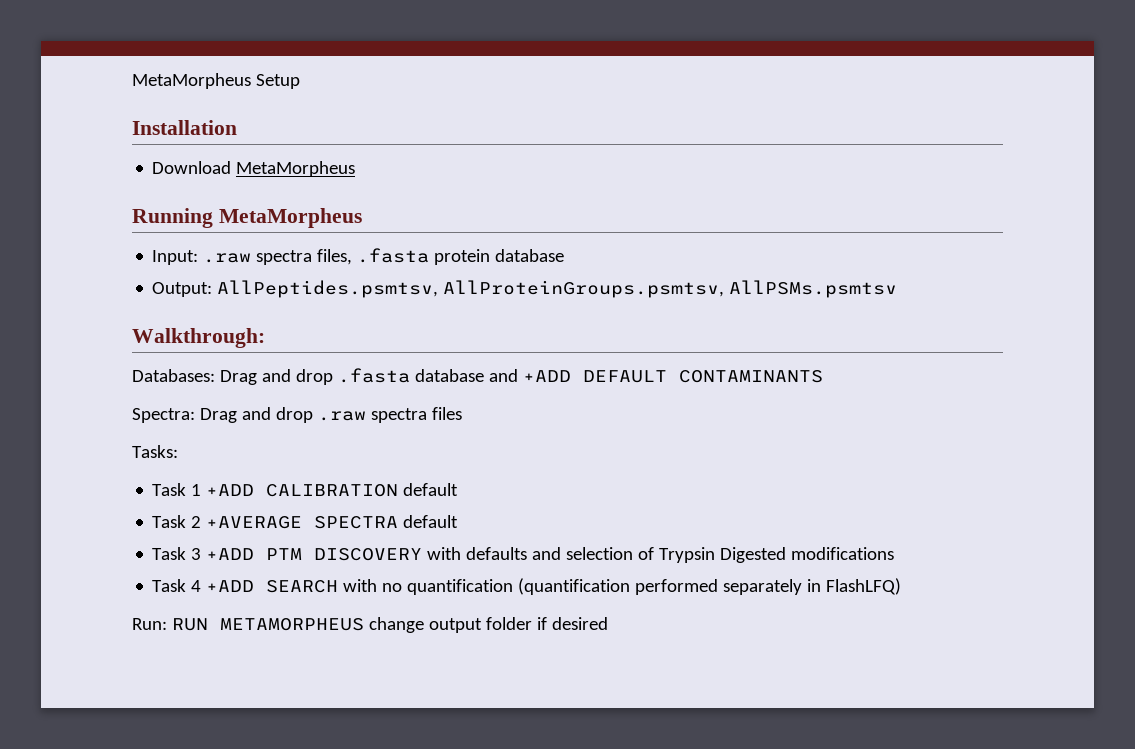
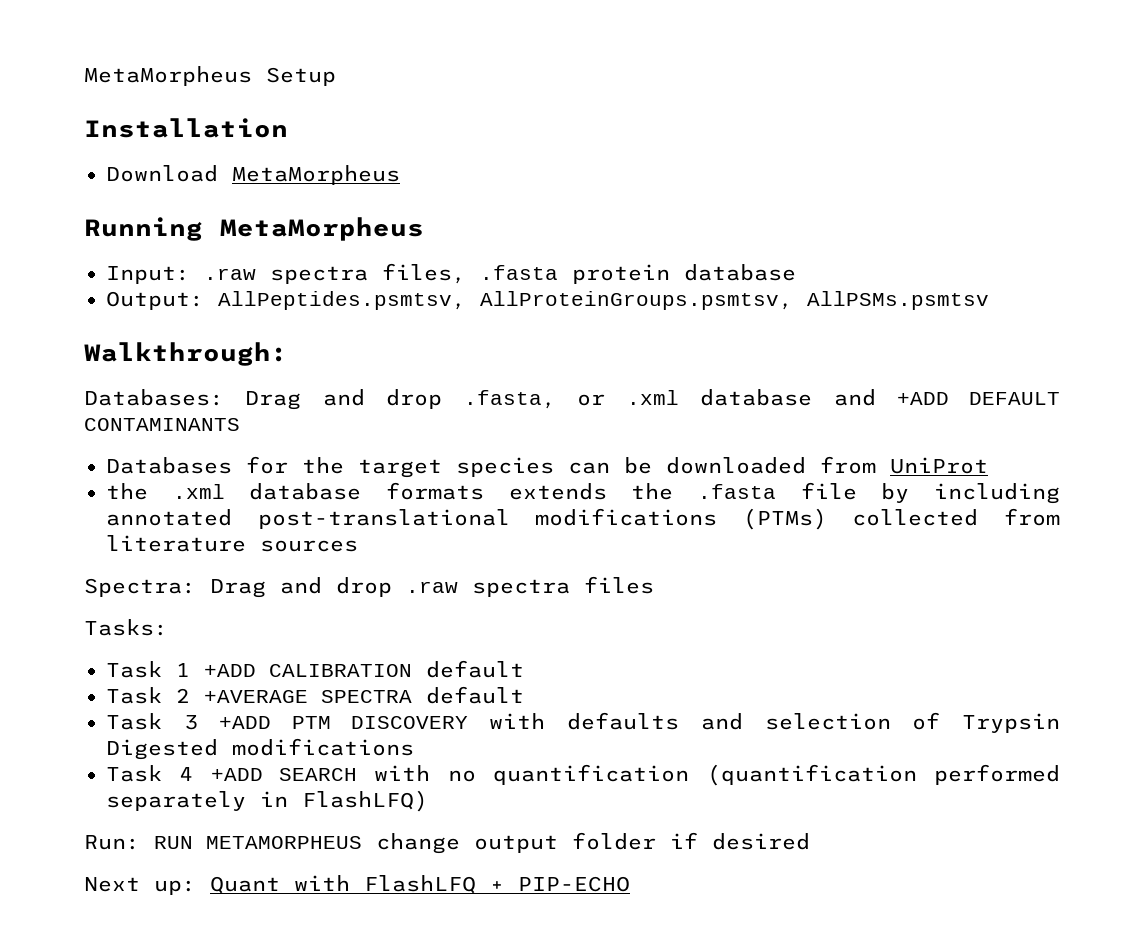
[337,368,410,383] .fasta -> [463,390,679,409] .fasta, or .xml
(823, 376) none -> [106,456,988,478] [106,482,1060,504] [106,508,1060,530] [106,535,358,552] // Databases for the target species can be downloaded from UniProt // the .xml database formats extends the .fasta file by including annotated post-translational modifications (PTMs) collected from literature sources
(608, 623) none -> [84,875,630,895] // Next up: Quant with FlashLFQ + PIP-ECHO

